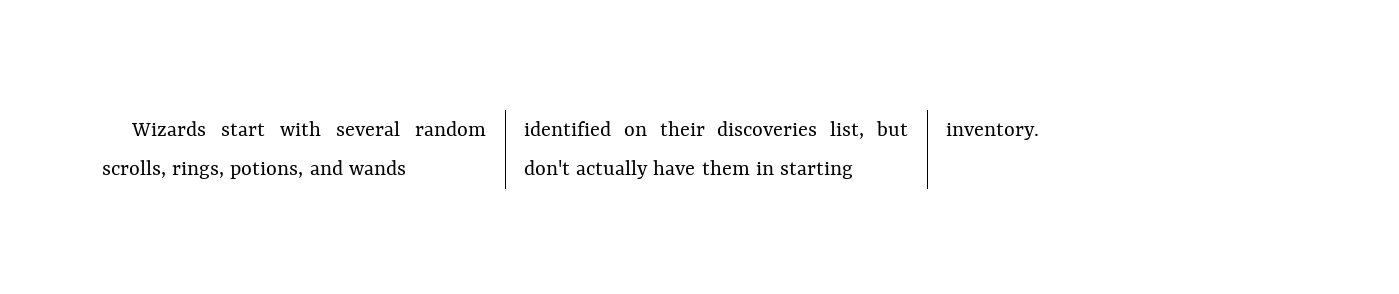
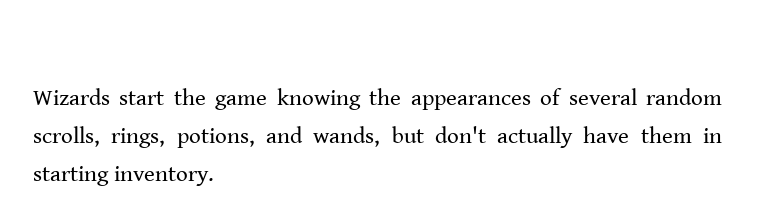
[279,121,321,136] with -> [173,88,563,110] the game knowing the appearances of
[348,160,406,175] [524,121,865,139] wands identified on their discoveries list, -> [313,126,381,147] wands,

